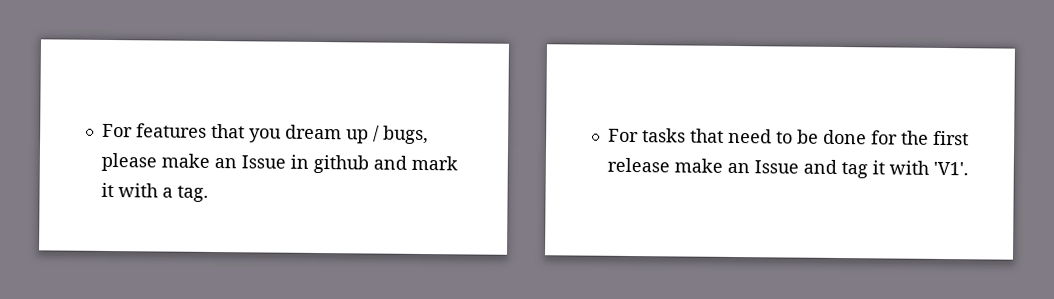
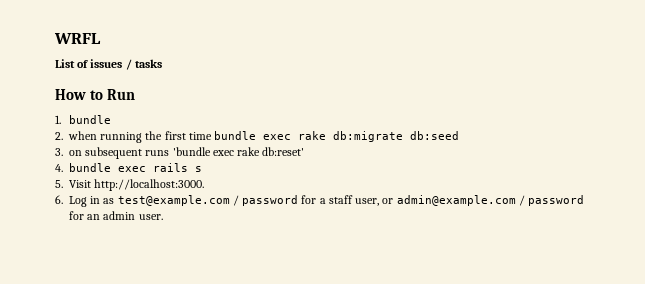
[101,123,429,145] [100,152,458,174] [100,182,209,202] [607,128,969,146] [606,157,969,179] For features that you dream up / bugs, please make an Issue in github and mark it with a tag. // For tasks that need to be done for the first release make an Issue and tag it with 'V1'. -> [54,33,101,44] [55,59,162,70] [55,89,136,100] [55,115,111,124] [55,131,460,143] [55,147,305,159] [55,163,202,172] [55,179,205,191] [55,195,585,207] [69,211,163,220] WRFL // List of issues / tasks // How to Run // 1. bundle // 2. when running the first time bundle exec rake db:migrate db:seed // 3. on subsequent runs 'bundle exec rake db:reset' // 4. bundle exec rails s // 5. Visit http://localhost:3000. // 6. Log in as test@example.com / password for a staff user, or admin@example.com / password for an admin user.

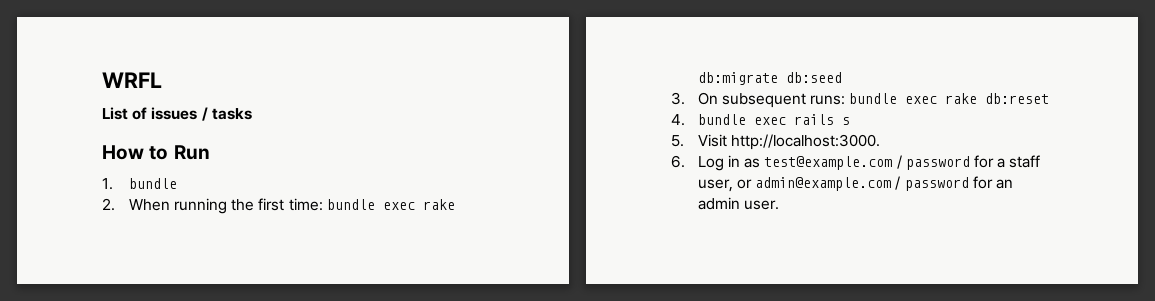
[68,131,97,140] when -> [128,199,170,211] When
[188,132,212,140] time -> [288,198,323,211] time:
[69,147,305,159] on subsequent runs 'bundle exec rake db:reset' -> [697,92,1050,108] On subsequent runs: bundle exec rake db:reset

